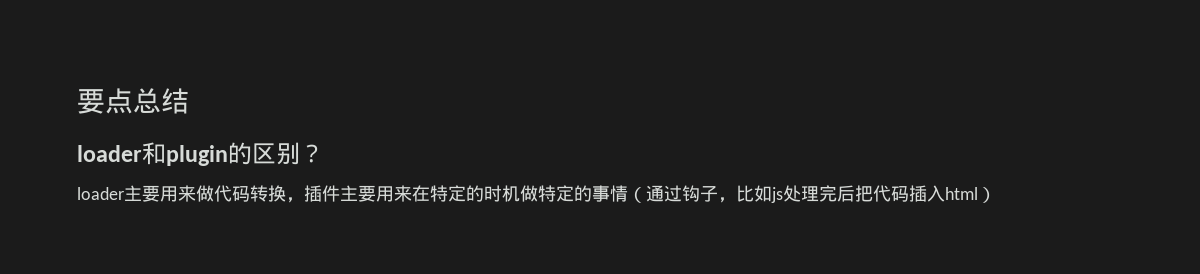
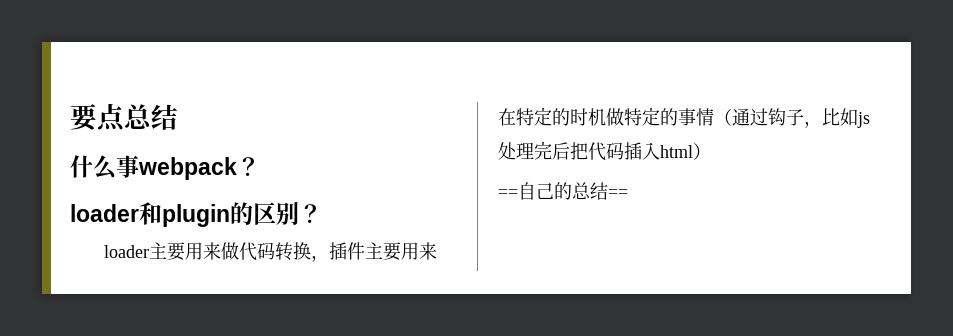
(189, 101) none -> [70,155,260,180] // 什么事webpack？
(996, 195) none -> [498,182,628,200] // ==自己的总结==

